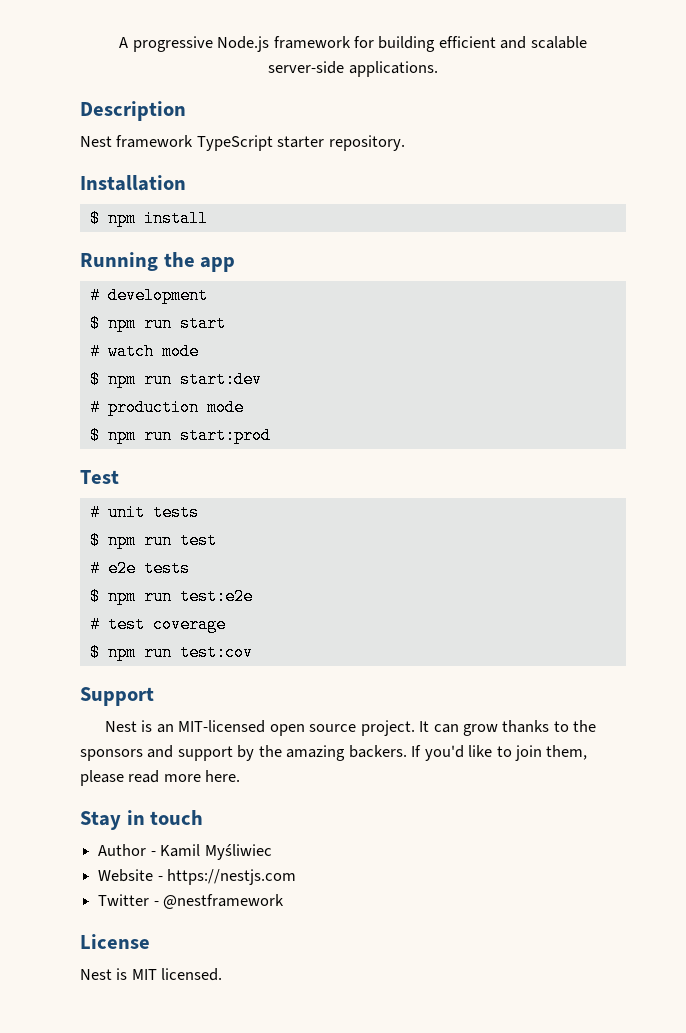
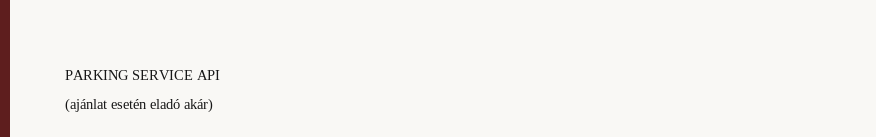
[119,36,587,52] [268,61,438,77] [80,101,186,121] [80,135,405,151] [80,175,186,191] [89,210,208,227] [80,252,236,272] [89,287,208,304] [89,315,226,332] [89,343,199,360] [89,371,262,388] [89,399,244,416] [89,427,271,444] [80,470,119,484] [89,504,199,521] [89,532,217,549] [89,560,190,577] [89,588,253,605] [89,616,226,633] [89,644,253,661] [80,687,154,706] [104,720,597,736] [80,745,588,761] [80,770,241,786] [80,810,204,830] [98,844,272,860] [98,869,297,885] [98,894,285,909] [80,934,150,949] [80,968,223,981] A progressive Node.js framework for building efficient and scalable server-side applications. // Description // Nest framework TypeScript starter repository. // Installation // $ npm install // Running the app // # development // $ npm run start // # watch mode // $ npm run start:dev // # production mode // $ npm run start:prod // Test // # unit tests // $ npm run test // # e2e tests // $ npm run test:e2e // # test coverage // $ npm run test:cov // Support // Nest is an MIT-licensed open source project. It can grow thanks to the sponsors and support by the amazing backers. If you'd like to join them, please read more here. // Stay in touch // Author - Kamil Myśliwiec // Website - https://nestjs.com // Twitter - @nestframework // License // Nest is MIT licensed. -> [65,70,220,80] [65,98,213,113] PARKING SERVICE API // (ajánlat esetén eladó akár)

